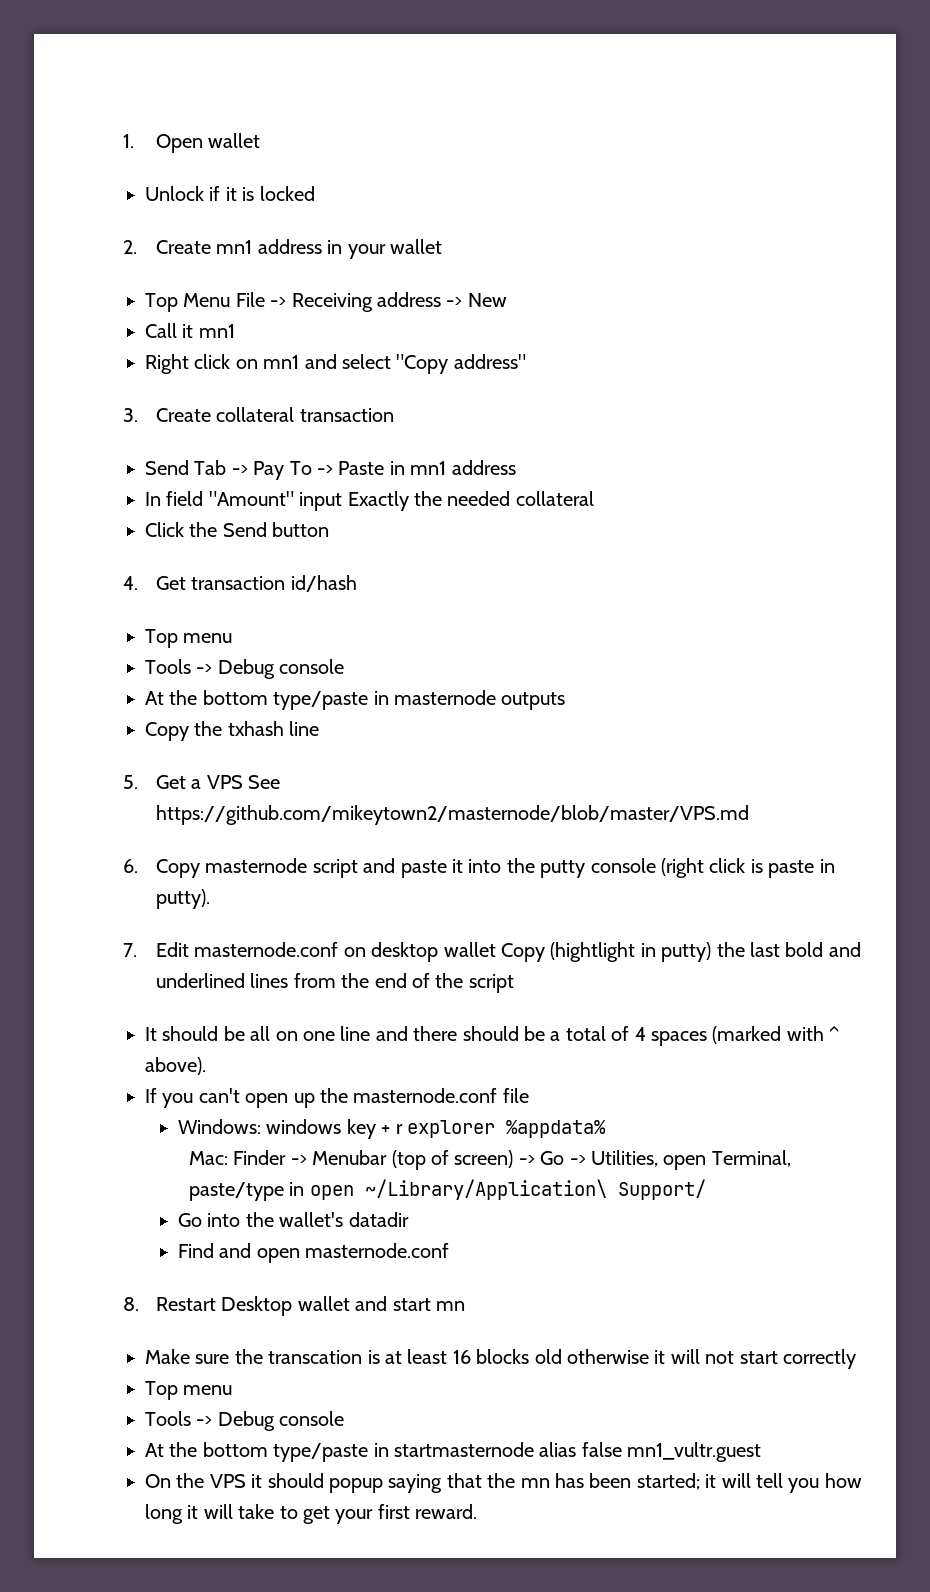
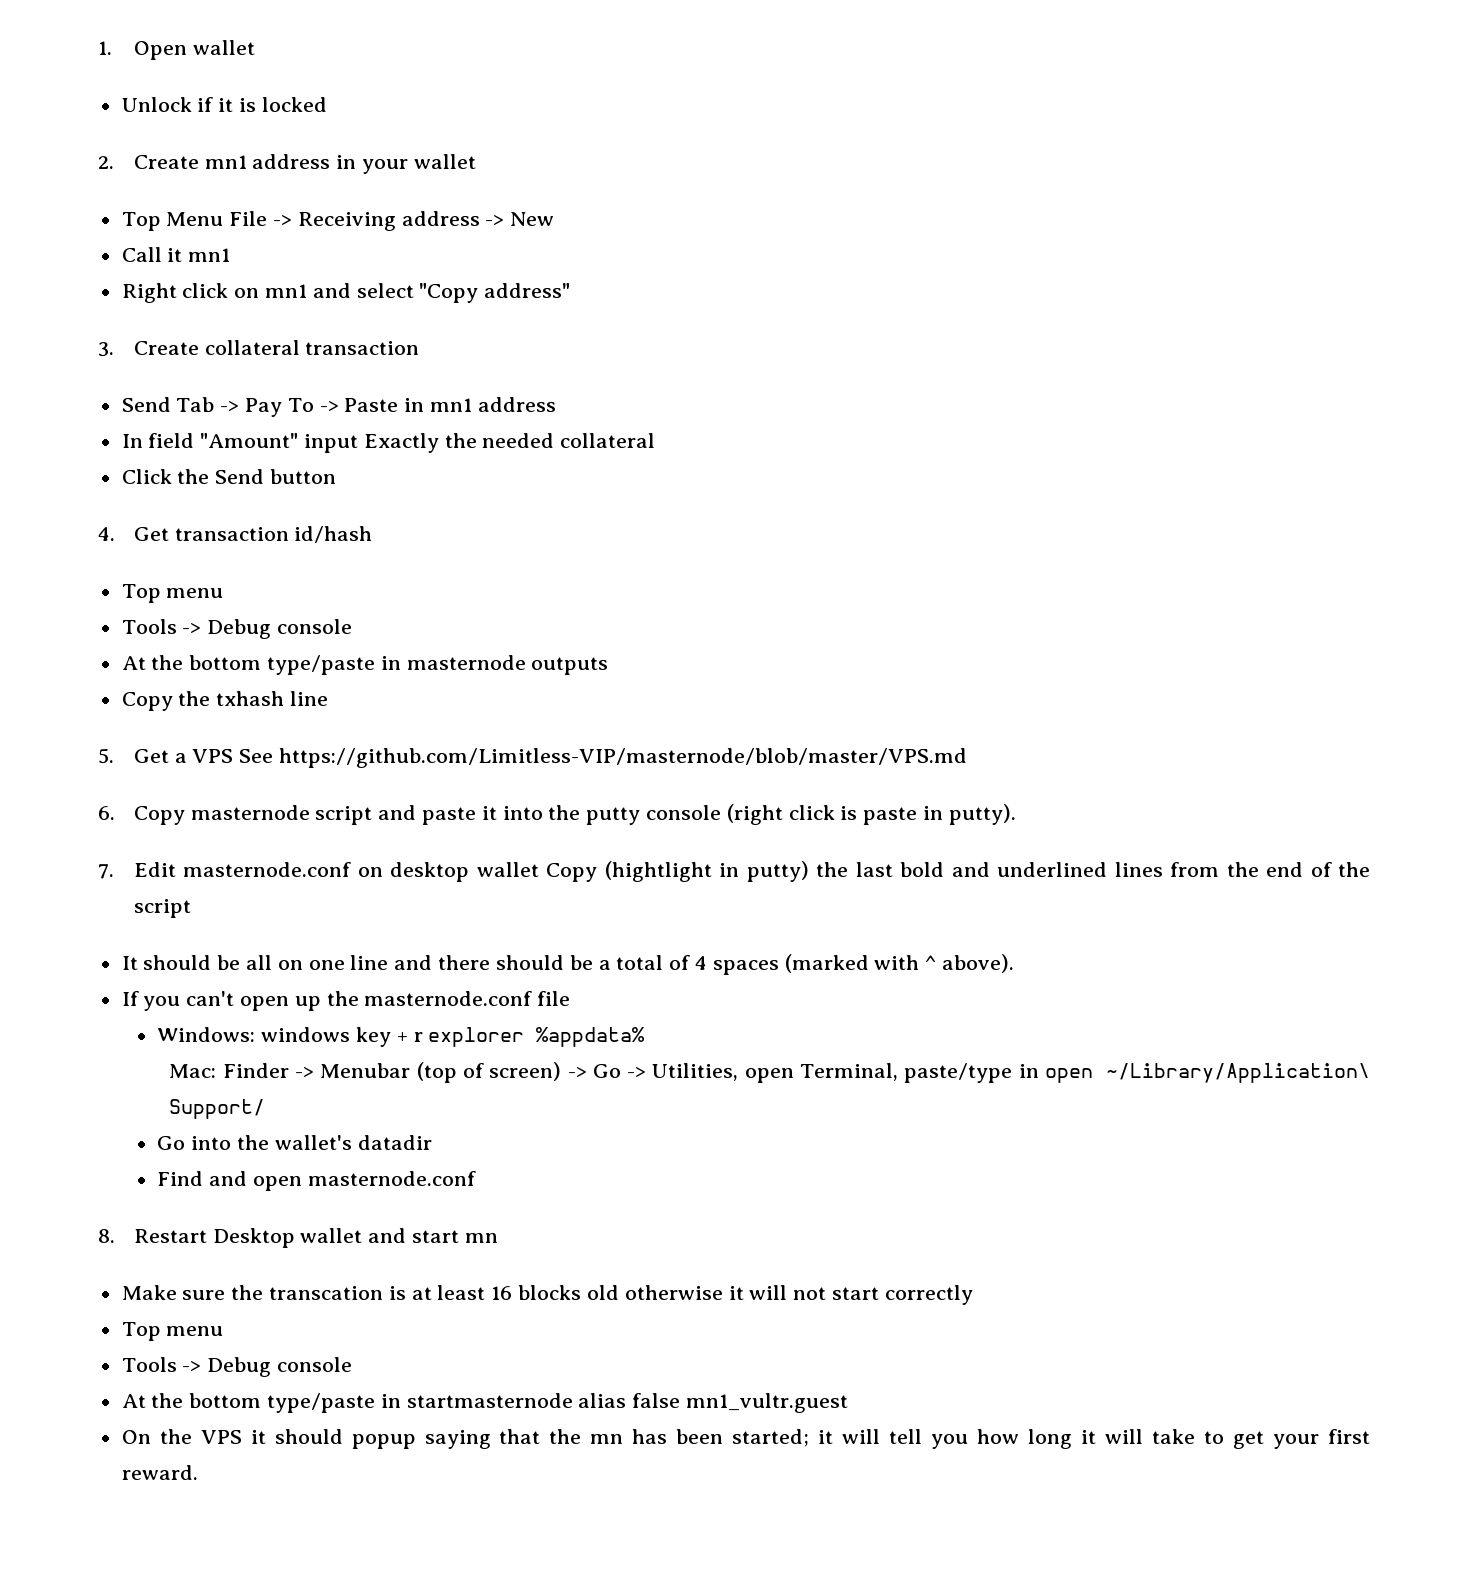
[156,805,750,825] https://github.com/mikeytown2/masternode/blob/master/VPS.md -> [278,748,967,768] https://github.com/Limitless-VIP/masternode/blob/master/VPS.md

